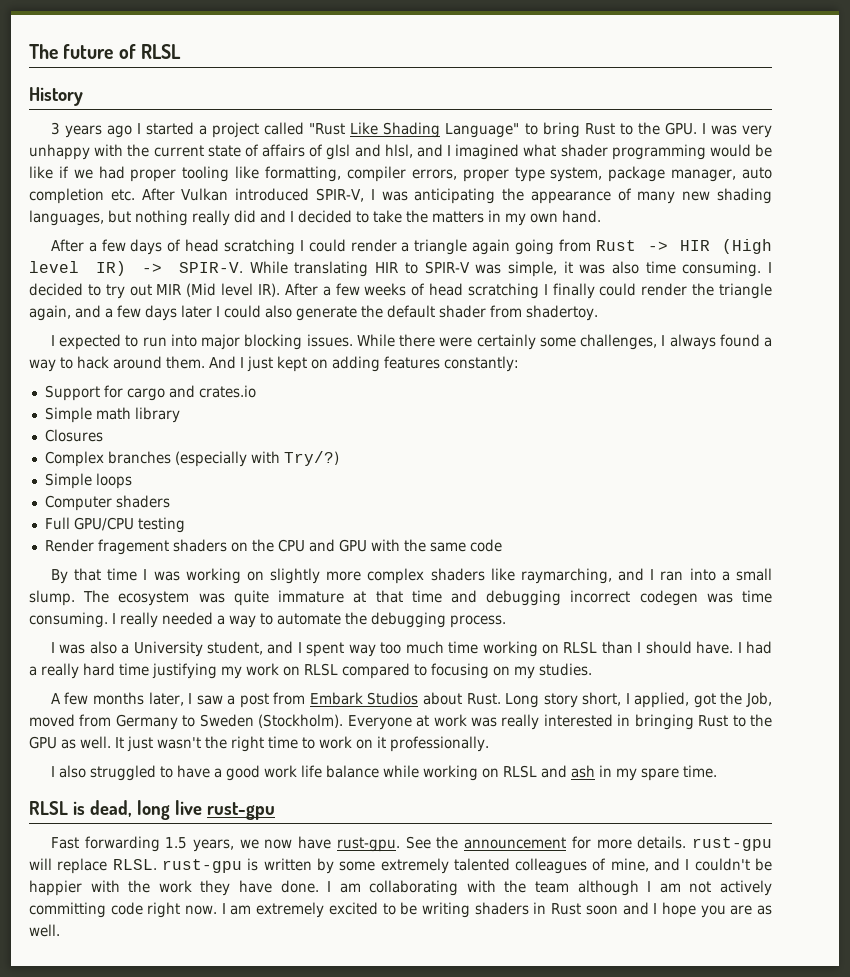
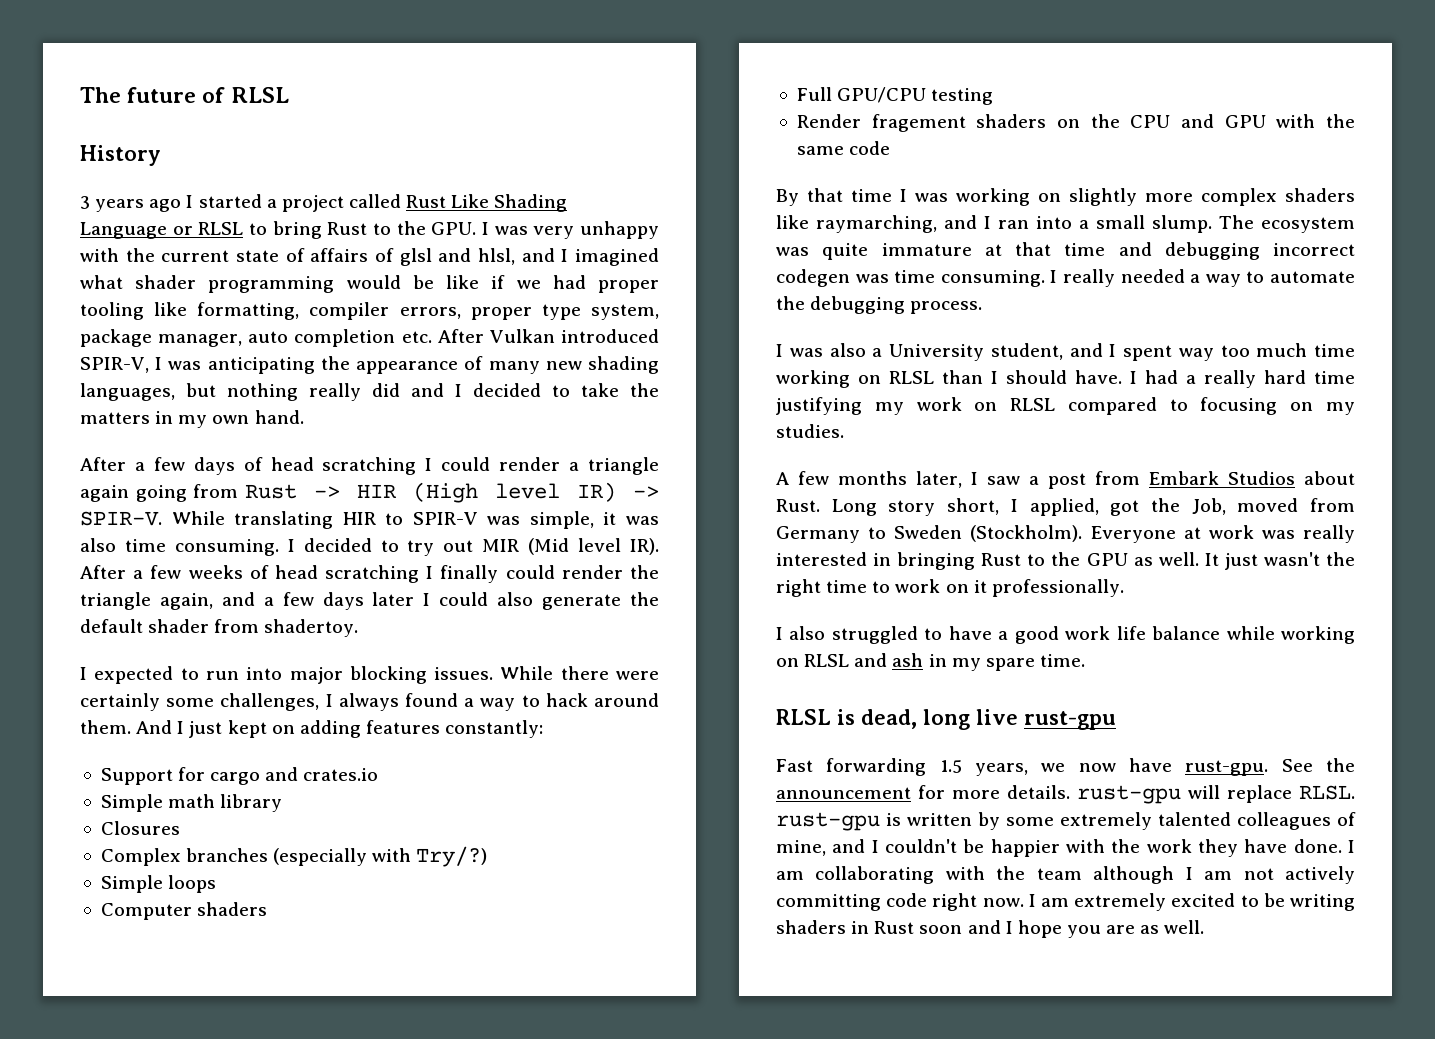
[309,123,346,135] "Rust -> [406,195,447,208] Rust
[445,123,520,138] Language" -> [80,222,244,239] Language or RLSL

